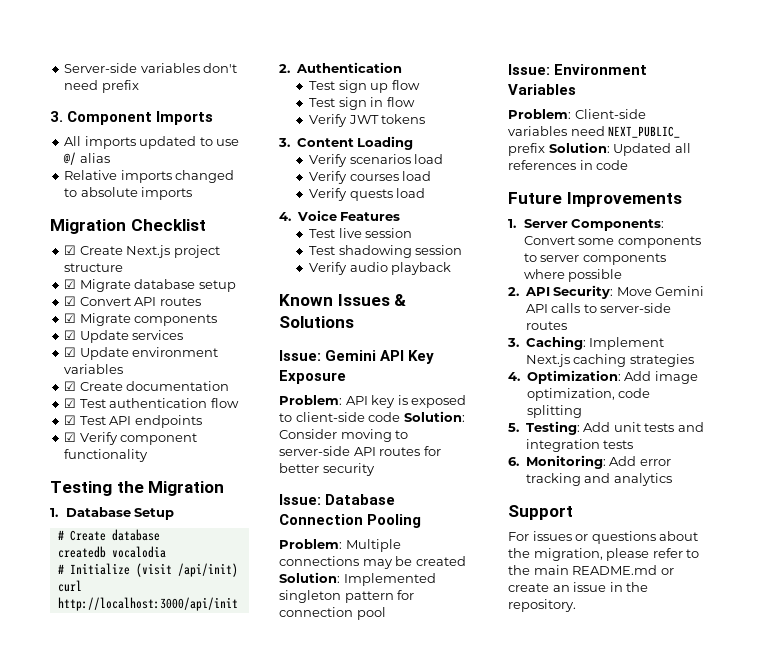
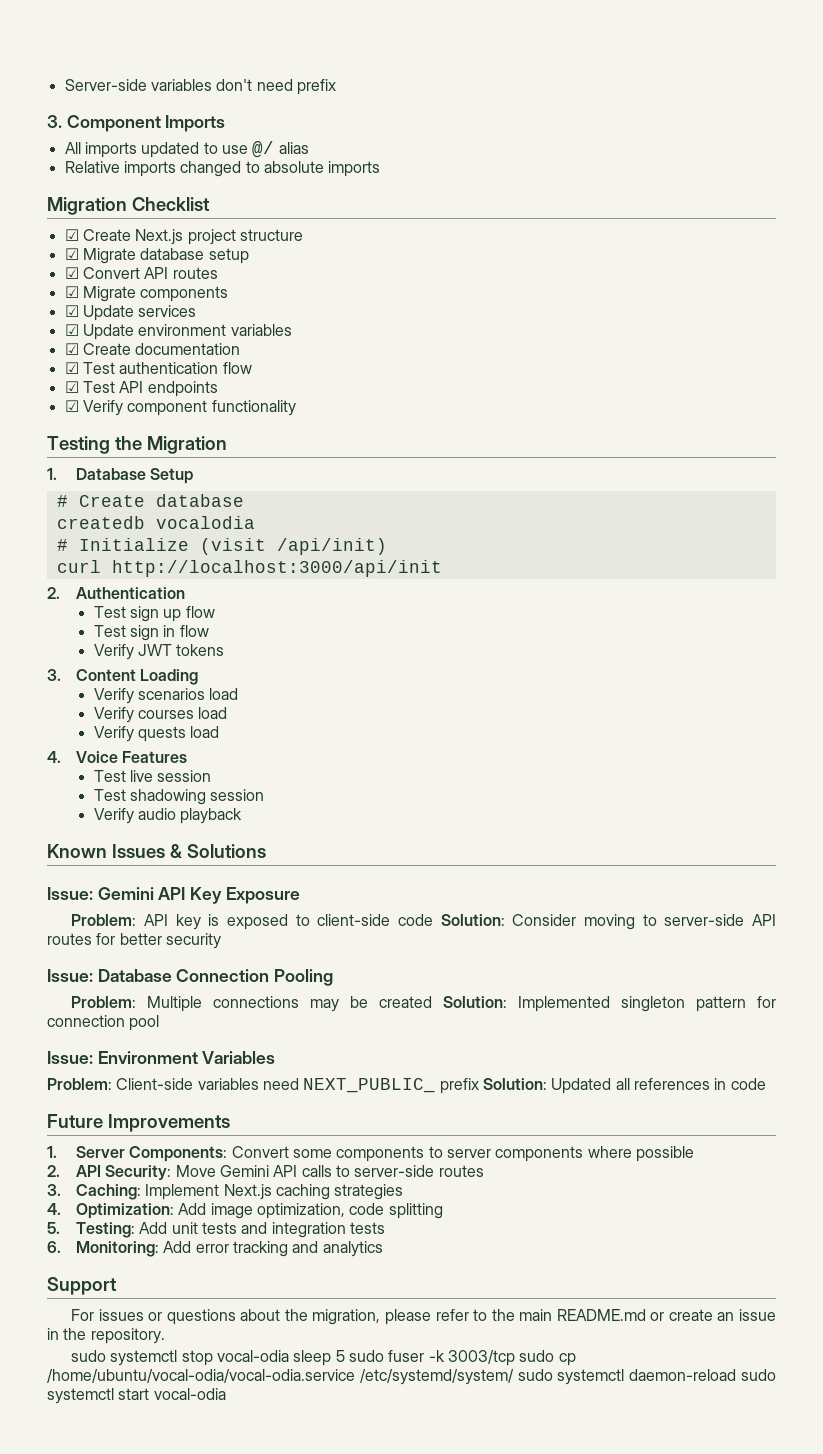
(576, 605) none -> [71,1350,576,1366] [47,1369,776,1385] [47,1388,226,1404] // sudo systemctl stop vocal-odia sleep 5 sudo fuser -k 3003/tcp sudo cp /home/ubuntu/vocal-odia/vocal-odia.service /etc/systemd/system/ sudo systemctl daemon-reload sudo systemctl start vocal-odia

